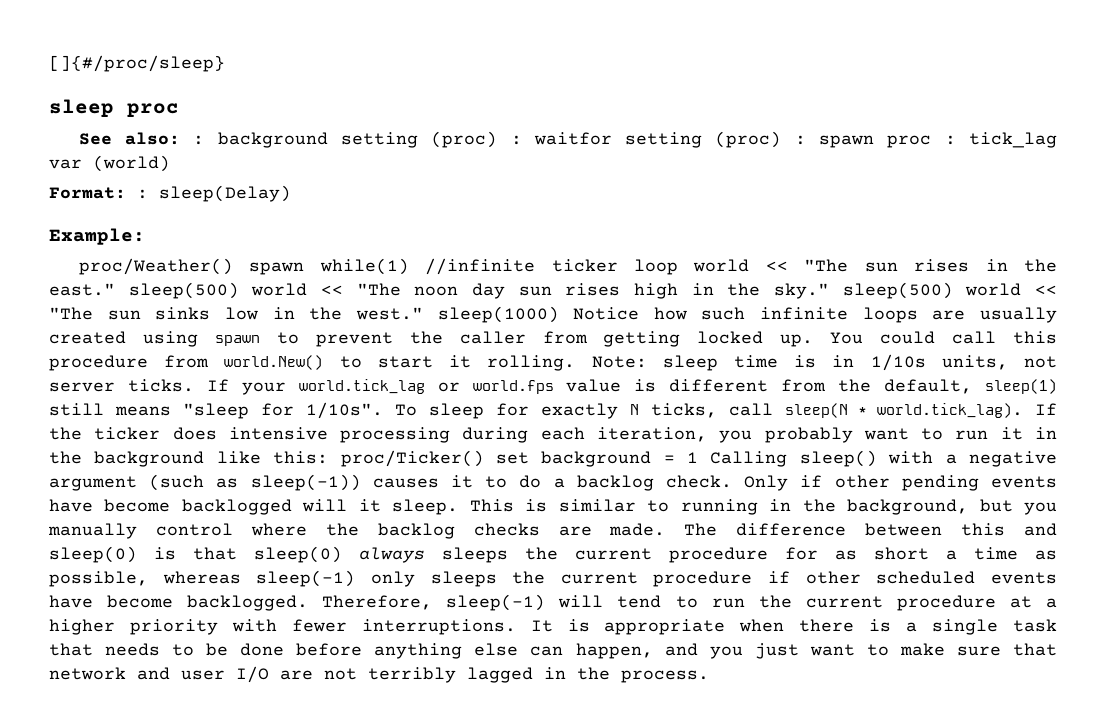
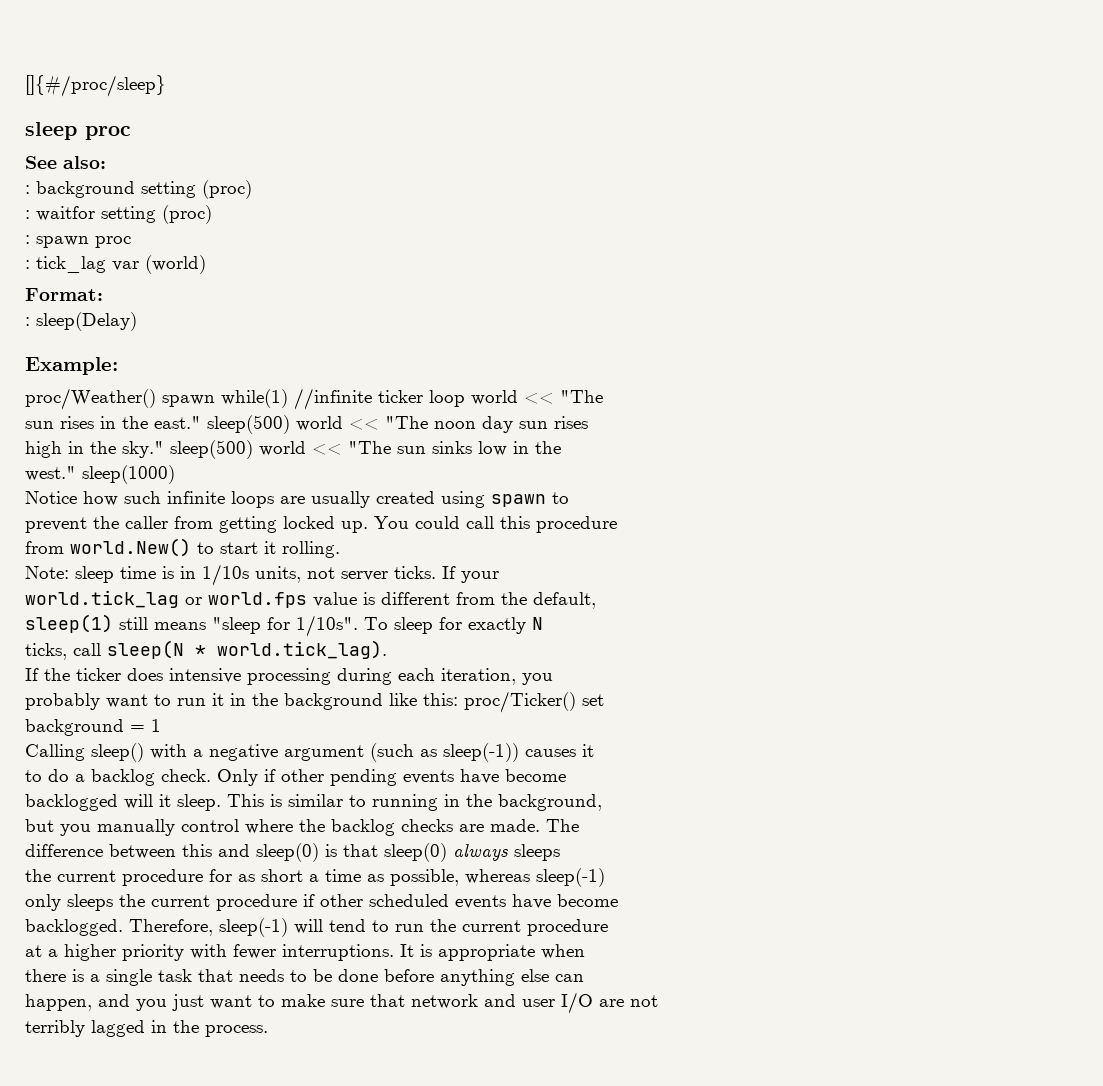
(181, 138) none -> (106, 162) //
(498, 139) none -> (252, 189) //
(782, 139) none -> (212, 214) //
(932, 141) none -> (131, 242) //
(126, 193) none -> (103, 294) //
(849, 265) none -> (603, 396) //
(621, 289) none -> (588, 422) //
(343, 313) none -> (561, 447) //
(559, 314) none -> (175, 474) //
(299, 338) none -> (569, 498) //
(148, 363) none -> (617, 524) //
(576, 363) none -> (340, 549) //
(286, 388) none -> (499, 577) //
(973, 386) none -> (596, 600) //
(640, 409) none -> (543, 623) //
(1023, 410) none -> (387, 649) //
(753, 436) none -> (553, 679) //
(529, 458) none -> (604, 700) //
(699, 457) none -> (161, 725) //
(473, 481) none -> (594, 750) //
(171, 505) none -> (566, 775) //
(969, 507) none -> (602, 802) //
(718, 529) none -> (579, 825) //
(508, 555) none -> (560, 852) //
(356, 578) none -> (605, 877) //
(174, 601) none -> (618, 900) //
(996, 603) none -> (608, 927) //
(785, 625) none -> (585, 951) //
(564, 651) none -> (584, 978) //
(357, 674) none -> (658, 1001) //

